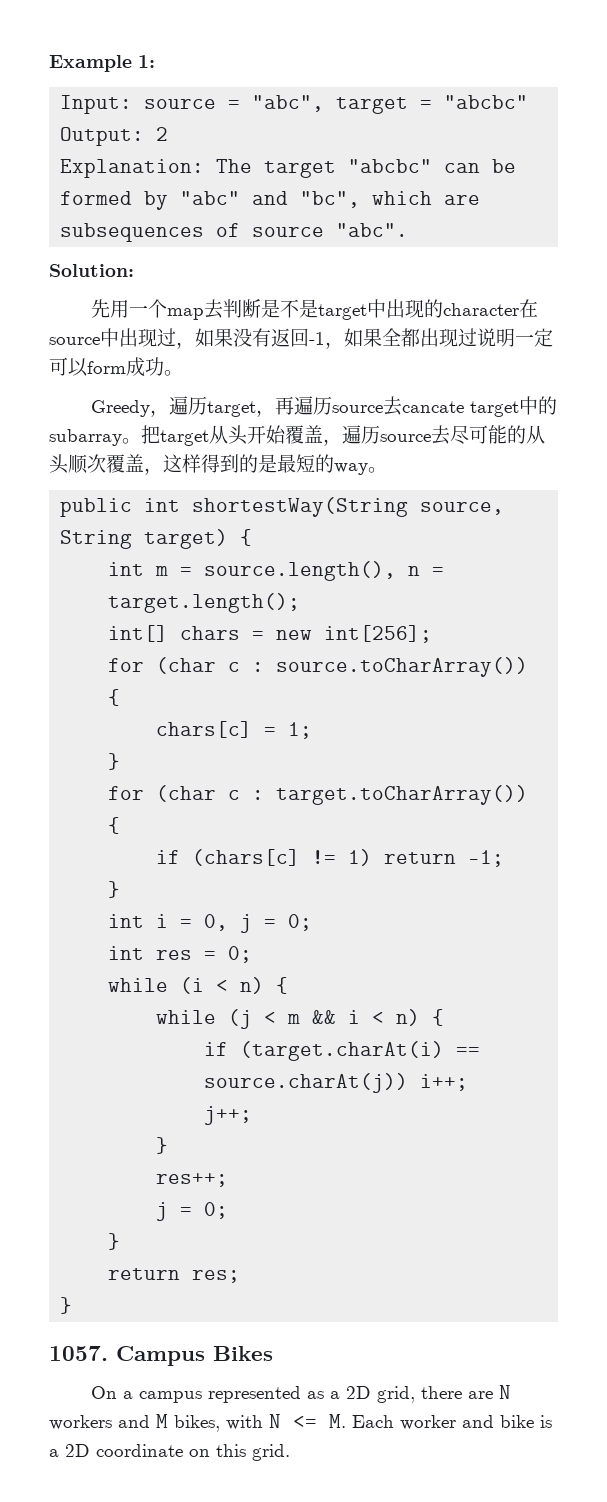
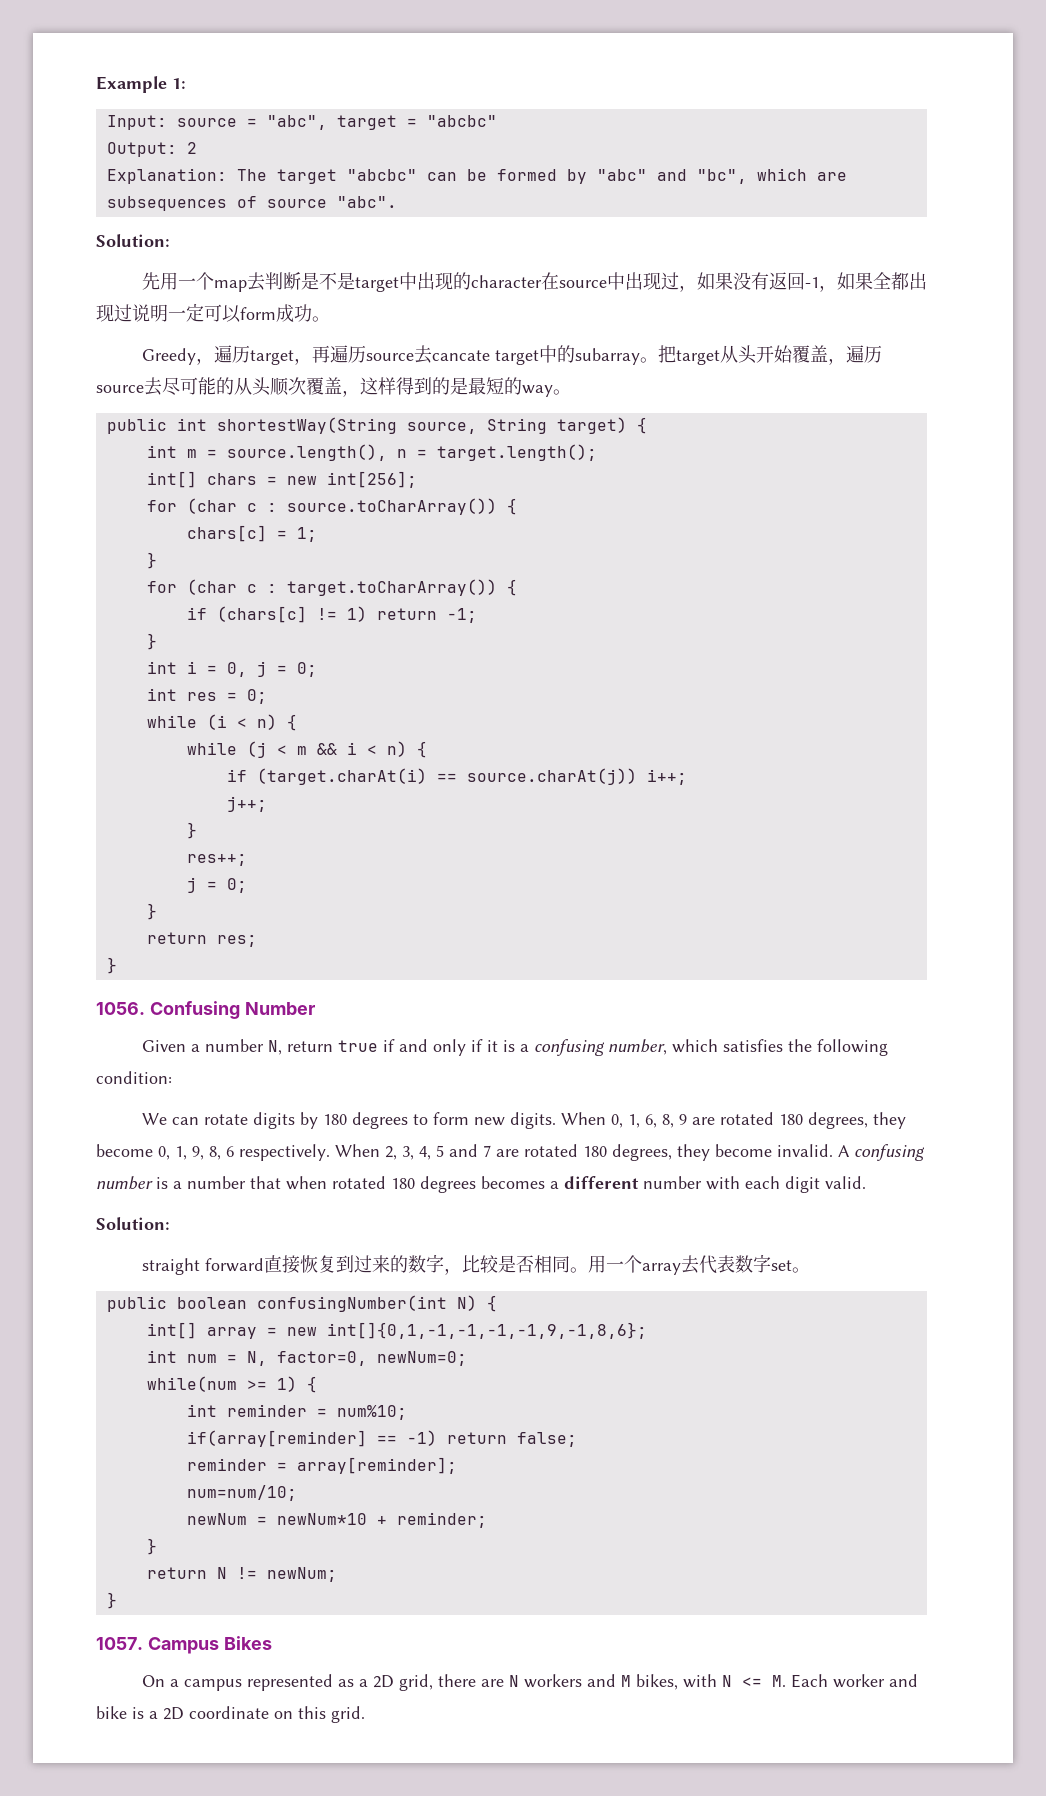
(73, 1305) none -> [96,1001,315,1019] [141,1039,888,1056] [96,1071,172,1084] [141,1112,906,1129] [96,1144,925,1161] [96,1176,866,1193] [96,1217,170,1230] [141,1254,810,1275] [106,1295,497,1312] [146,1322,647,1339] [146,1350,467,1366] [146,1376,317,1393] [186,1404,407,1420] [186,1430,577,1447] [186,1457,457,1474] [186,1485,297,1501] [186,1512,487,1528] [146,1538,157,1555] [146,1567,337,1582] [106,1592,117,1609] // 1056. Confusing Number // Given a number N, return true if and only if it is a confusing number, which satisfies the following condition: // We can rotate digits by 180 degrees to form new digits. When 0, 1, 6, 8, 9 are rotated 180 degrees, they become 0, 1, 9, 8, 6 respectively. When 2, 3, 4, 5 and 7 are rotated 180 degrees, they become invalid. A confusing number is a number that when rotated 180 degrees becomes a different number with each digit valid. // Solution: // straight forward直接恢复到过来的数字，比较是否相同。用一个array去代表数字set。 // public boolean confusingNumber(int N) { // int[] array = new int[]{0,1,-1,-1,-1,-1,9,-1,8,6}; // int num = N, factor=0, newNum=0; // while(num >= 1) { // int reminder = num%10; // if(array[reminder] == -1) return false; // reminder = array[reminder]; // num=num/10; // newNum = newNum*10 + reminder; // } // return N != newNum; // }

